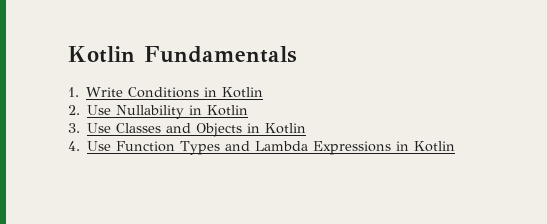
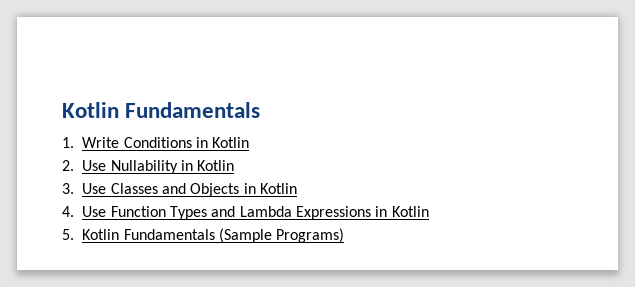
(456, 146) none -> [62,228,345,243] // 5. Kotlin Fundamentals (Sample Programs)

